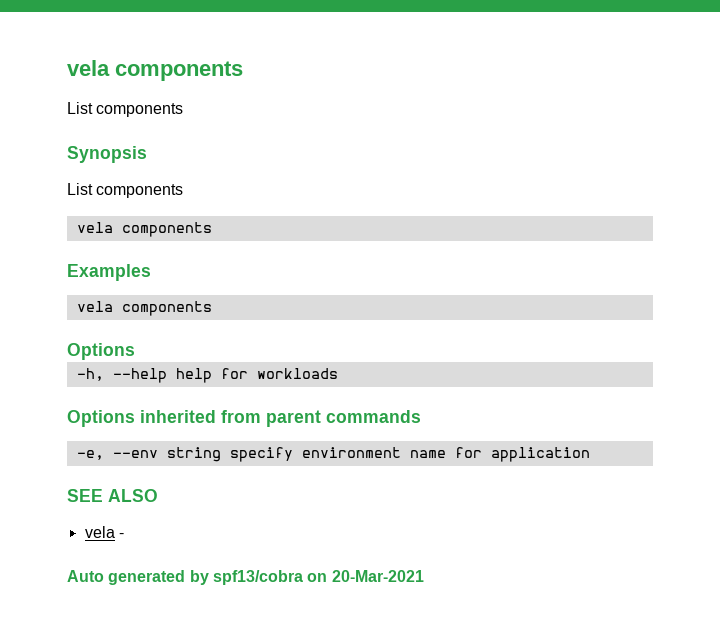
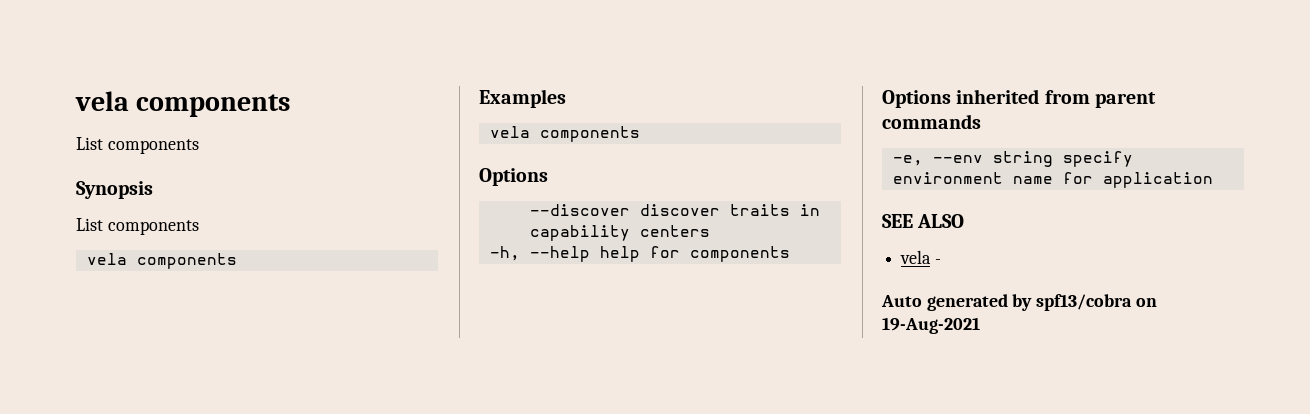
(135, 351) none -> [529,204,820,216] [529,225,710,241] // --discover discover traits in capability centers
[256,368,338,379] workloads -> [689,246,790,262] components
[331,570,424,582] 20-Mar-2021 -> [882,317,980,334] 19-Aug-2021

